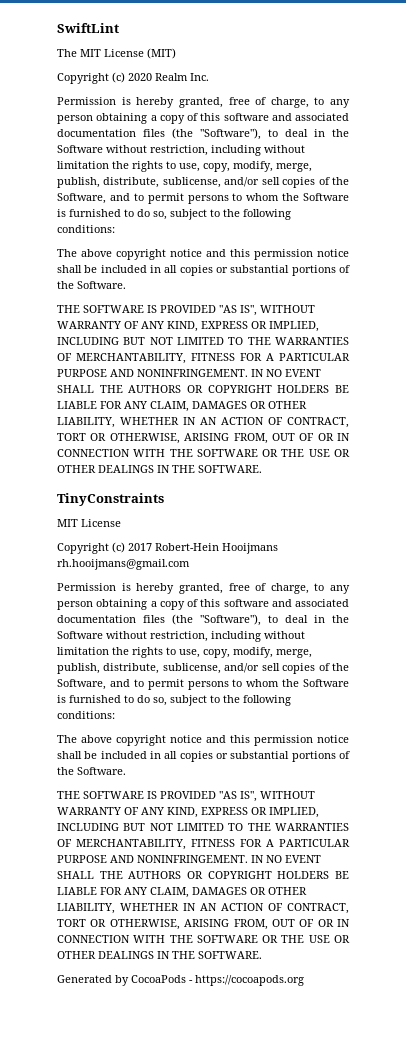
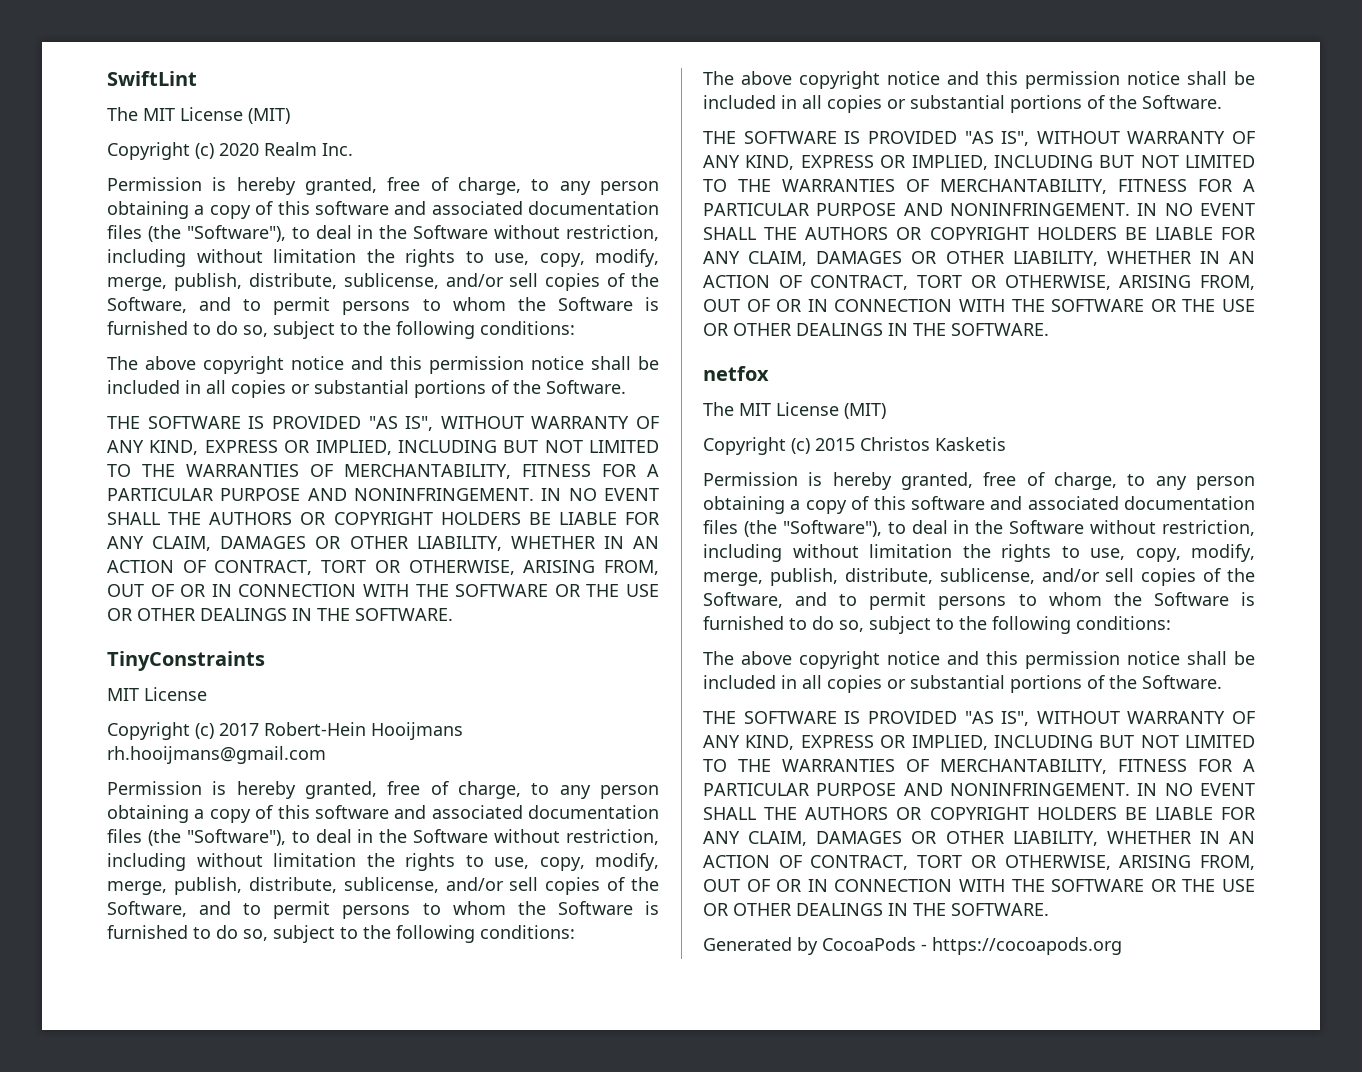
(262, 955) none -> [703,366,769,381] [703,402,886,419] [703,437,1006,455] [703,472,1255,490] [703,496,1255,514] [703,520,1255,537] [703,544,1255,562] [703,568,1255,586] [703,592,1255,610] [703,616,1171,634] [703,651,1255,669] [703,675,1222,693] [703,711,1255,726] [703,735,1255,750] [703,759,1255,774] [703,783,1255,796] [703,807,1255,820] [703,831,1255,846] [703,855,1255,870] [703,879,1255,892] [703,903,1049,916] // netfox // The MIT License (MIT) // Copyright (c) 2015 Christos Kasketis // Permission is hereby granted, free of charge, to any person obtaining a copy of this software and associated documentation files (the "Software"), to deal in the Software without restriction, including without limitation the rights to use, copy, modify, merge, publish, distribute, sublicense, and/or sell copies of the Software, and to permit persons to whom the Software is furnished to do so, subject to the following conditions: // The above copyright notice and this permission notice shall be included in all copies or substantial portions of the Software. // THE SOFTWARE IS PROVIDED "AS IS", WITHOUT WARRANTY OF ANY KIND, EXPRESS OR IMPLIED, INCLUDING BUT NOT LIMITED TO THE WARRANTIES OF MERCHANTABILITY, FITNESS FOR A PARTICULAR PURPOSE AND NONINFRINGEMENT. IN NO EVENT SHALL THE AUTHORS OR COPYRIGHT HOLDERS BE LIABLE FOR ANY CLAIM, DAMAGES OR OTHER LIABILITY, WHETHER IN AN ACTION OF CONTRACT, TORT OR OTHERWISE, ARISING FROM, OUT OF OR IN CONNECTION WITH THE SOFTWARE OR THE USE OR OTHER DEALINGS IN THE SOFTWARE.

